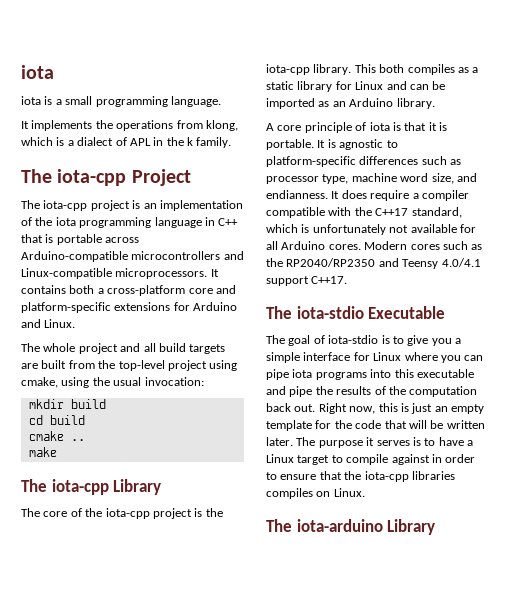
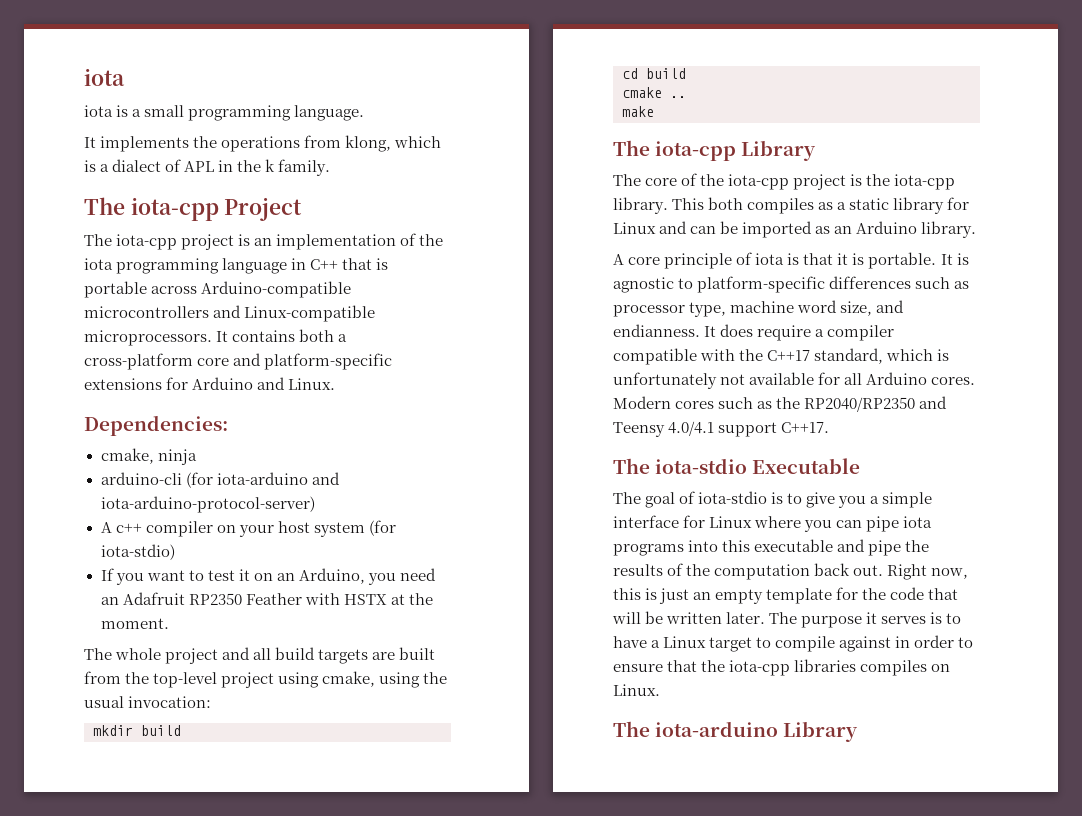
(76, 323) none -> [84,415,228,436] [100,448,197,465] [100,472,340,488] [100,496,315,513] [100,520,396,537] [100,544,175,560] [100,568,437,585] [100,592,433,605] [100,618,169,629] // Dependencies: // cmake, ninja // arduino-cli (for iota-arduino and iota-arduino-protocol-server) // A c++ compiler on your host system (for iota-stdio) // If you want to test it on an Arduino, you need an Adafruit RP2350 Feather with HSTX at the moment.

